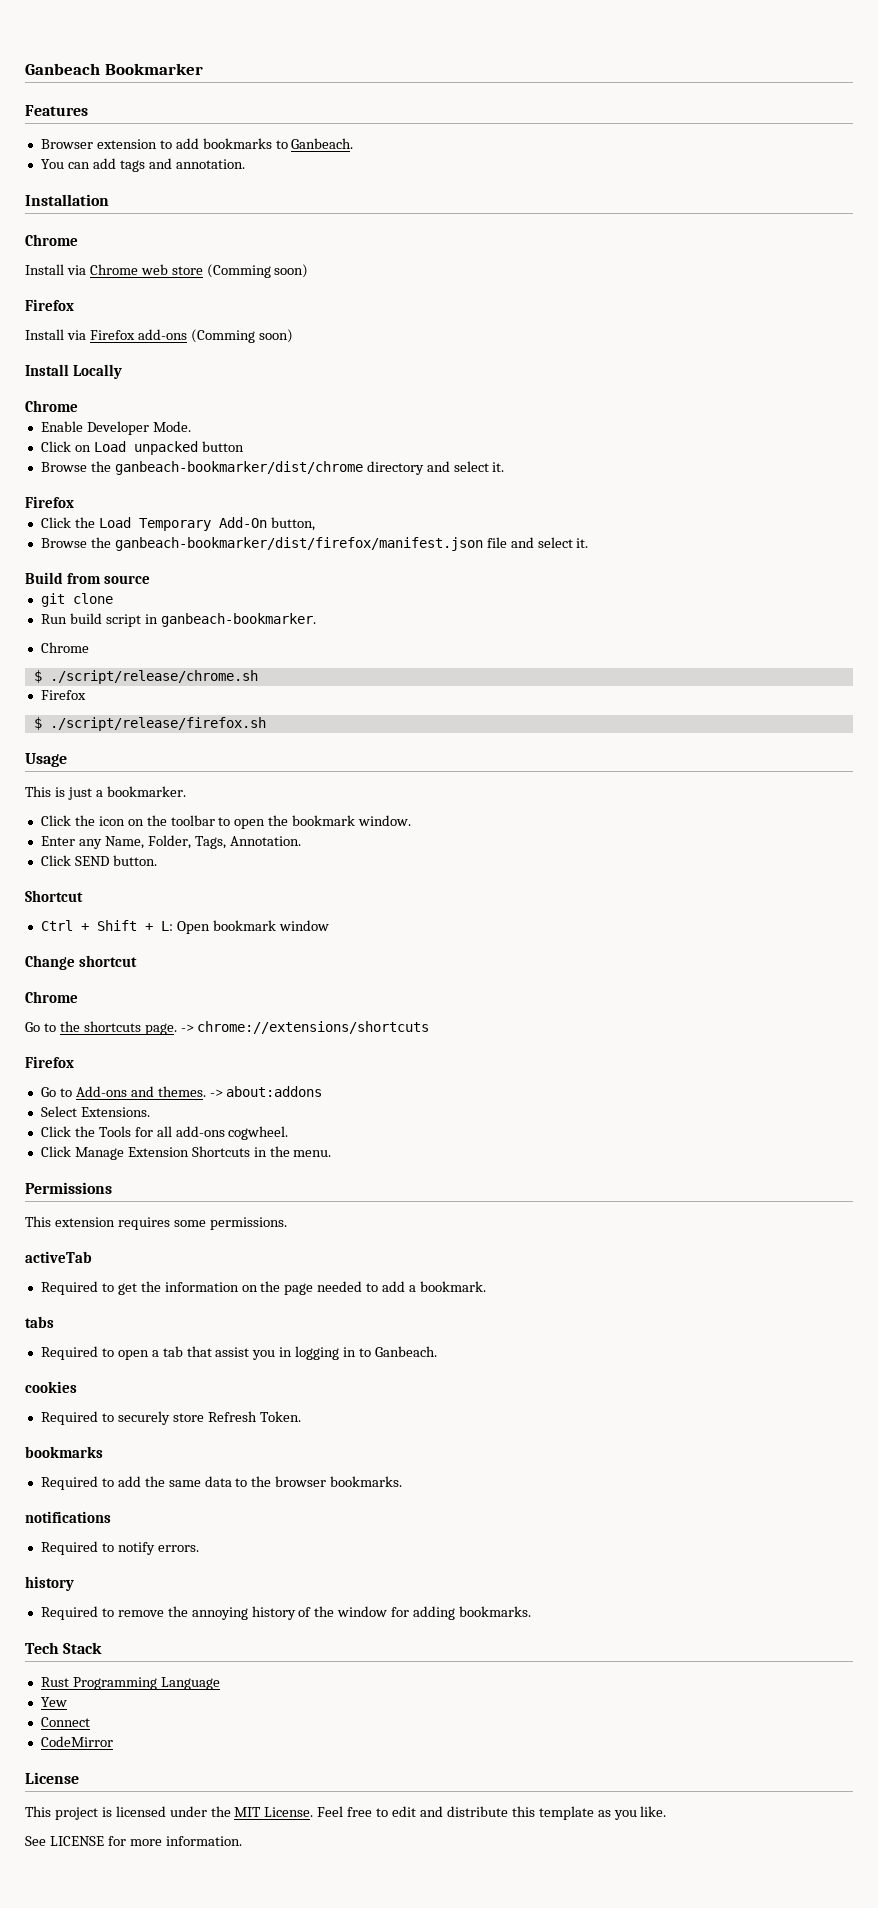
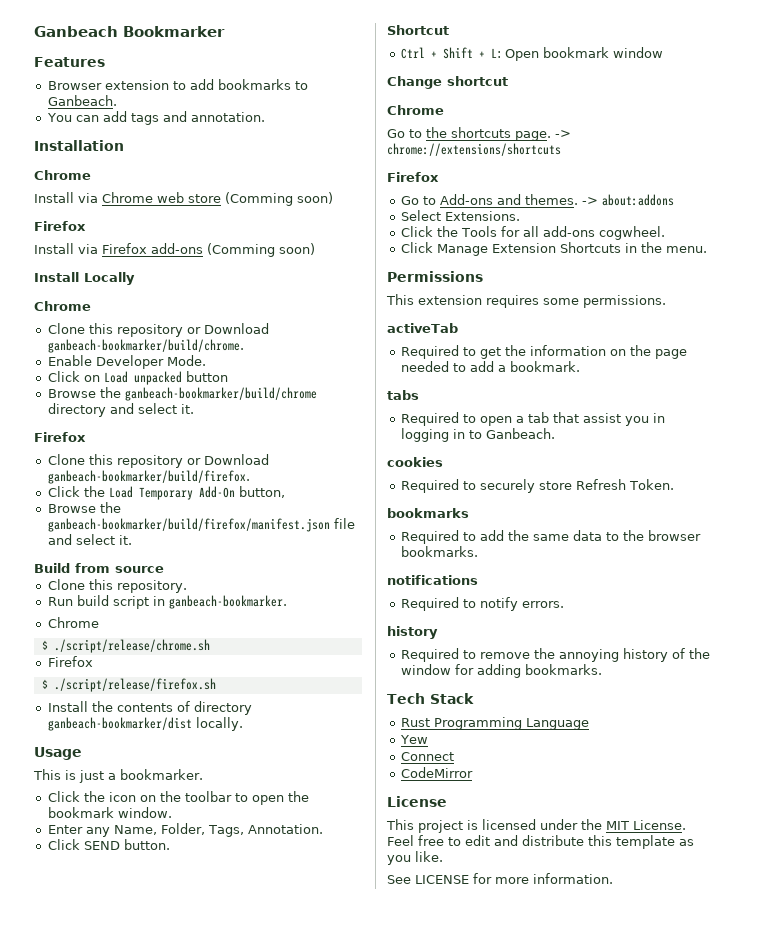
(78, 406) none -> [47,323,269,337] [47,339,244,353] // Clone this repository or Download ganbeach-bookmarker/build/chrome.
[114,461,363,475] ganbeach-bookmarker/dist/chrome -> [124,387,317,401] ganbeach-bookmarker/build/chrome
(74, 502) none -> [47,454,269,468] [47,470,250,484] // Clone this repository or Download ganbeach-bookmarker/build/firefox.
[114,537,483,551] ganbeach-bookmarker/dist/firefox/manifest.json -> [47,518,330,532] ganbeach-bookmarker/build/firefox/manifest.json
[40,593,113,607] git clone -> [47,579,187,593] Clone this repository.
(266, 724) none -> [47,701,252,715] [47,717,243,731] // Install the contents of directory ganbeach-bookmarker/dist locally.

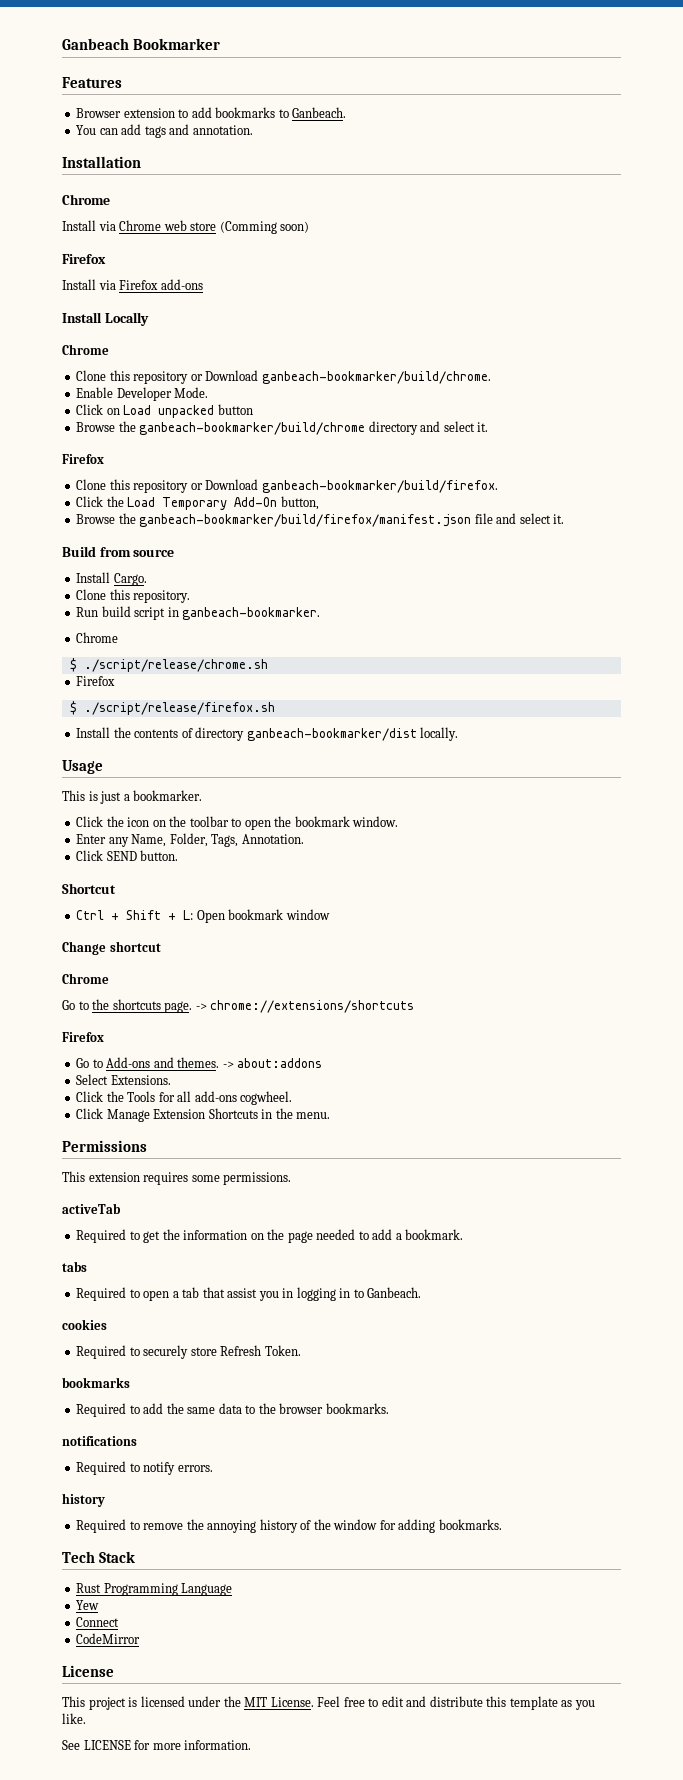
[207,243,315,257] (Comming soon) -> (203, 284) none
(164, 569) none -> [76,572,147,586] // Install Cargo.

